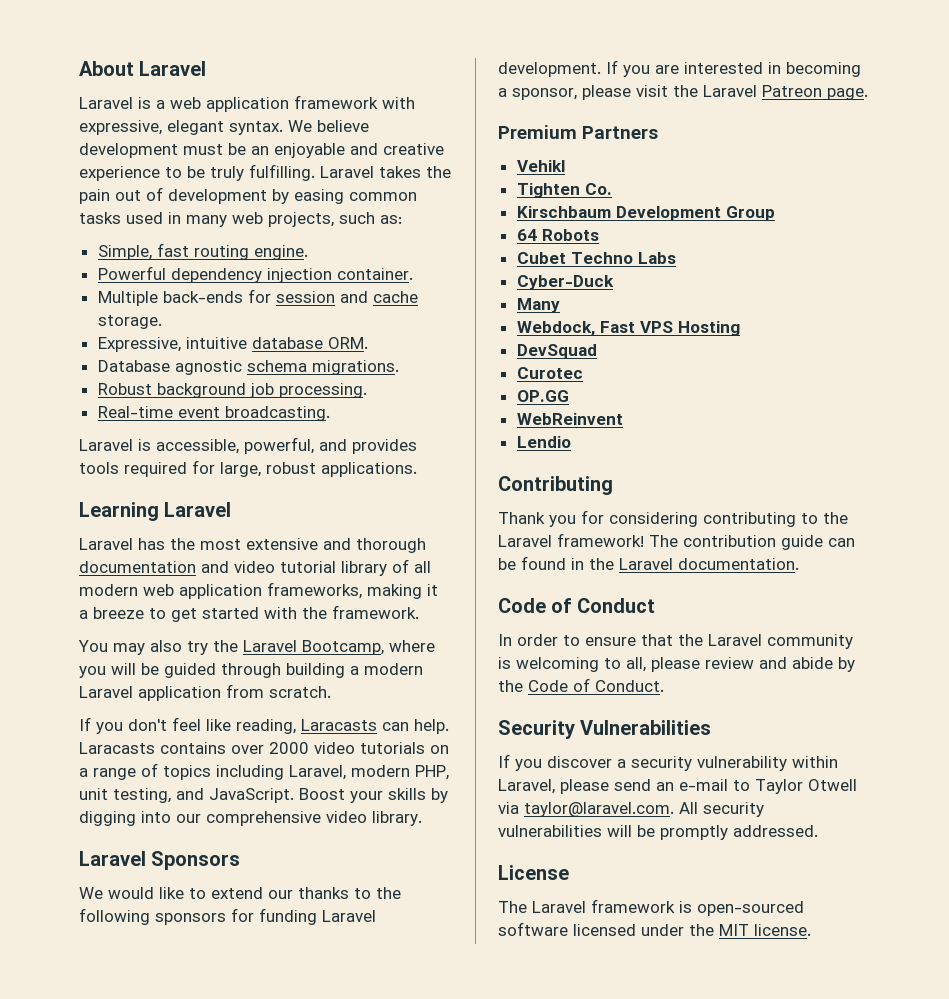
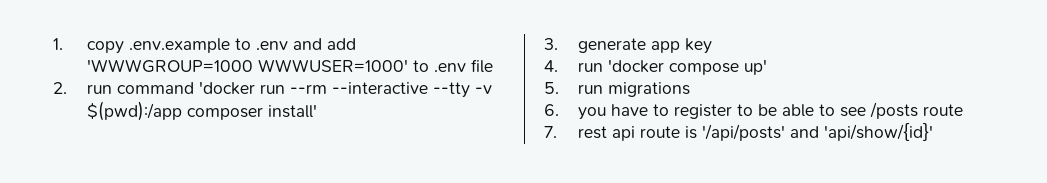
[79,61,207,76] [79,95,415,112] [79,120,369,135] [79,143,444,158] [79,164,451,181] [79,187,417,204] [79,212,402,227] [97,243,308,260] [97,266,413,283] [97,289,418,306] [97,315,162,329] [97,337,368,352] [97,360,399,375] [97,383,367,398] [97,406,330,421] [79,437,417,454] [79,460,417,477] [79,502,232,521] [79,538,426,553] [79,559,431,576] [79,582,438,599] [79,605,419,622] [78,640,435,655] [79,663,423,678] [79,684,331,701] [79,717,449,734] [79,742,449,754] [79,763,449,780] [79,788,448,803] [79,811,422,826] [79,851,241,870] [79,887,401,899] [79,908,376,925] [498,60,861,77] [498,85,868,100] [498,125,658,139] [516,160,565,172] [516,183,612,198] [516,206,775,221] [516,229,599,241] [516,252,676,264] [516,275,614,290] [516,298,560,313] [516,321,740,336] [516,344,597,359] [516,367,583,379] [516,390,569,402] [516,413,623,425] [516,436,571,448] [498,476,613,495] [498,510,848,527] [498,533,855,550] [498,556,799,570] [498,598,655,613] [498,634,853,649] [498,657,855,672] [498,678,664,692] [498,720,712,739] [498,754,838,771] [498,779,857,794] [498,802,764,817] [498,825,818,840] [498,865,569,880] [498,899,804,916] [498,922,811,936] About Laravel // Laravel is a web application framework with expressive, elegant syntax. We believe development must be an enjoyable and creative experience to be truly fulfilling. Laravel takes the pain out of development by easing common tasks used in many web projects, such as: // Simple, fast routing engine. // Powerful dependency injection container. // Multiple back-ends for session and cache storage. // Expressive, intuitive database ORM. // Database agnostic schema migrations. // Robust background job processing. // Real-time event broadcasting. // Laravel is accessible, powerful, and provides tools required for large, robust applications. // Learning Laravel // Laravel has the most extensive and thorough documentation and video tutorial library of all modern web application frameworks, making it a breeze to get started with the framework. // You may also try the Laravel Bootcamp, where you will be guided through building a modern Laravel application from scratch. // If you don't feel like reading, Laracasts can help. Laracasts contains over 2000 video tutorials on a range of topics including Laravel, modern PHP, unit testing, and JavaScript. Boost your skills by digging into our comprehensive video library. // Laravel Sponsors // We would like to extend our thanks to the following sponsors for funding Laravel development. If you are interested in becoming a sponsor, please visit the Laravel Patreon page. // Premium Partners // Vehikl // Tighten Co. // Kirschbaum Development Group // 64 Robots // Cubet Techno Labs // Cyber-Duck // Many // Webdock, Fast VPS Hosting // DevSquad // Curotec // OP.GG // WebReinvent // Lendio // Contributing // Thank you for considering contributing to the Laravel framework! The contribution guide can be found in the Laravel documentation. // Code of Conduct // In order to ensure that the Laravel community is welcoming to all, please review and abide by the Code of Conduct. // Security Vulnerabilities // If you discover a security vulnerability within Laravel, please send an e-mail to Taylor Otwell via taylor@laravel.com. All security vulnerabilities will be promptly addressed. // License // The Laravel framework is open-sourced software licensed under the MIT license. -> [53,38,357,54] [87,59,494,73] [53,81,493,98] [87,101,318,121] [544,38,713,54] [544,59,768,75] [544,82,691,97] [544,102,964,120] [544,123,934,141] 1. copy .env.example to .env and add 'WWWGROUP=1000 WWWUSER=1000' to .env file // 2. run command 'docker run --rm --interactive --tty -v $(pwd):/app composer install' // 3. generate app key // 4. run 'docker compose up' // 5. run migrations // 6. you have to register to be able to see /posts route // 7. rest api route is '/api/posts' and 'api/show/{id}'

